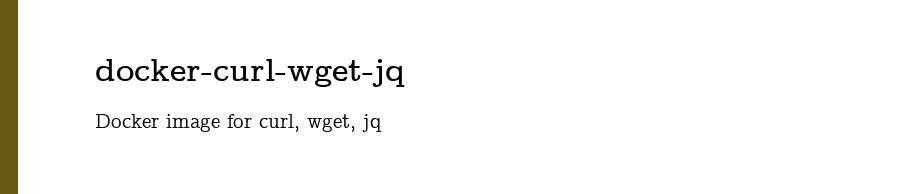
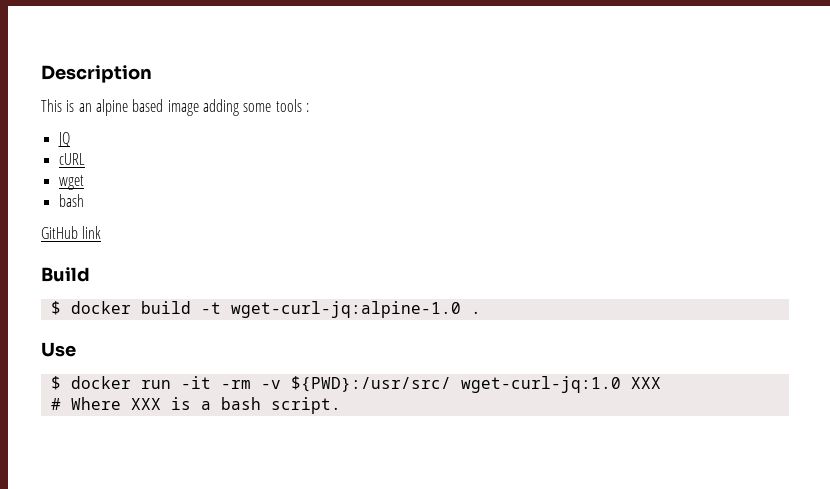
[95,59,405,87] [95,114,382,132] docker-curl-wget-jq // Docker image for curl, wget, jq -> [41,65,152,83] [41,99,309,116] [57,132,70,147] [58,153,85,165] [58,175,84,190] [58,194,84,207] [41,226,102,239] [41,267,90,282] [50,301,481,318] [41,342,76,357] [50,376,661,393] [50,397,341,414] Description // This is an alpine based image adding some tools : // JQ // cURL // wget // bash // GitHub link // Build // $ docker build -t wget-curl-jq:alpine-1.0 . // Use // $ docker run -it -rm -v ${PWD}:/usr/src/ wget-curl-jq:1.0 XXX // # Where XXX is a bash script.

